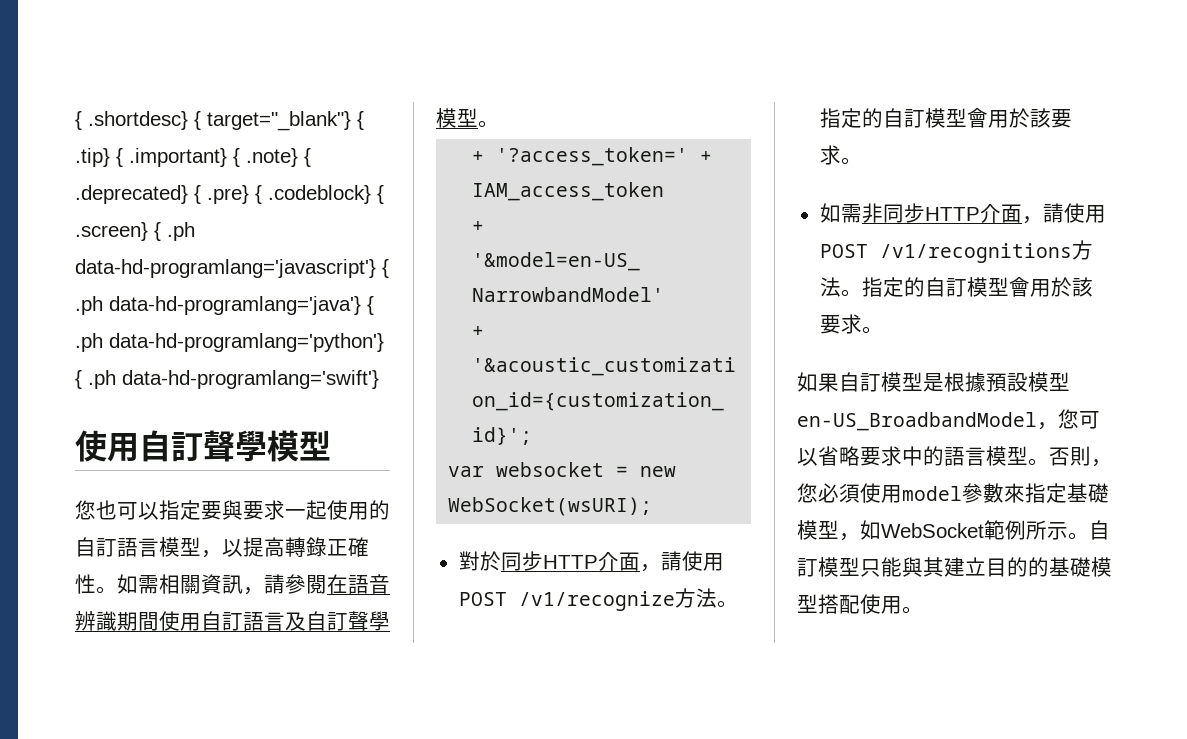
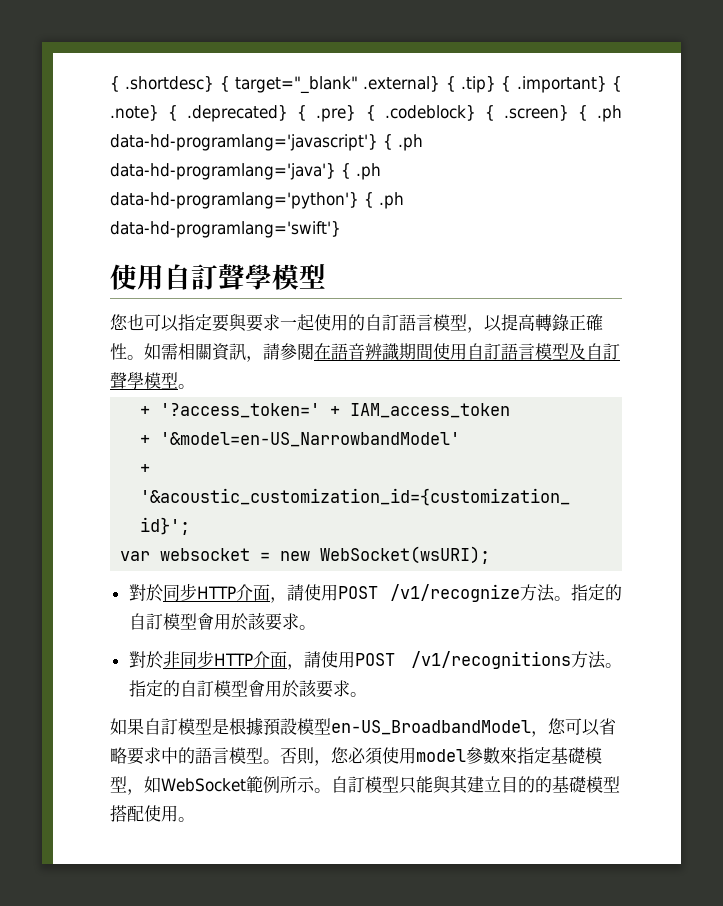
[207,111,351,131] target="_blank"} -> [235,76,441,94] target="_blank" .external}
(285, 621) none -> [535,343,569,360] 模型
[819,203,862,223] 如需 -> [128,651,163,669] 對於

